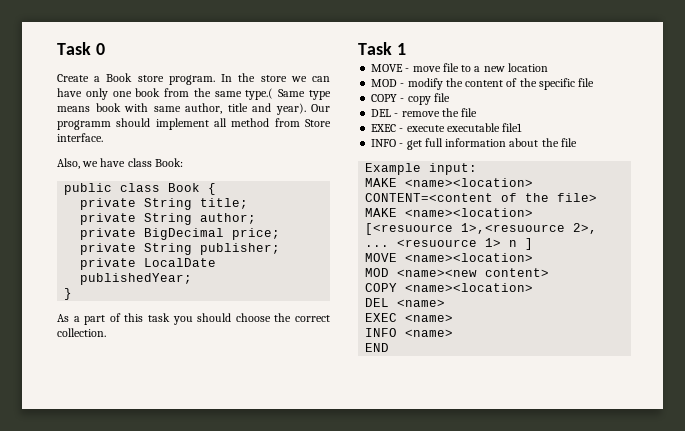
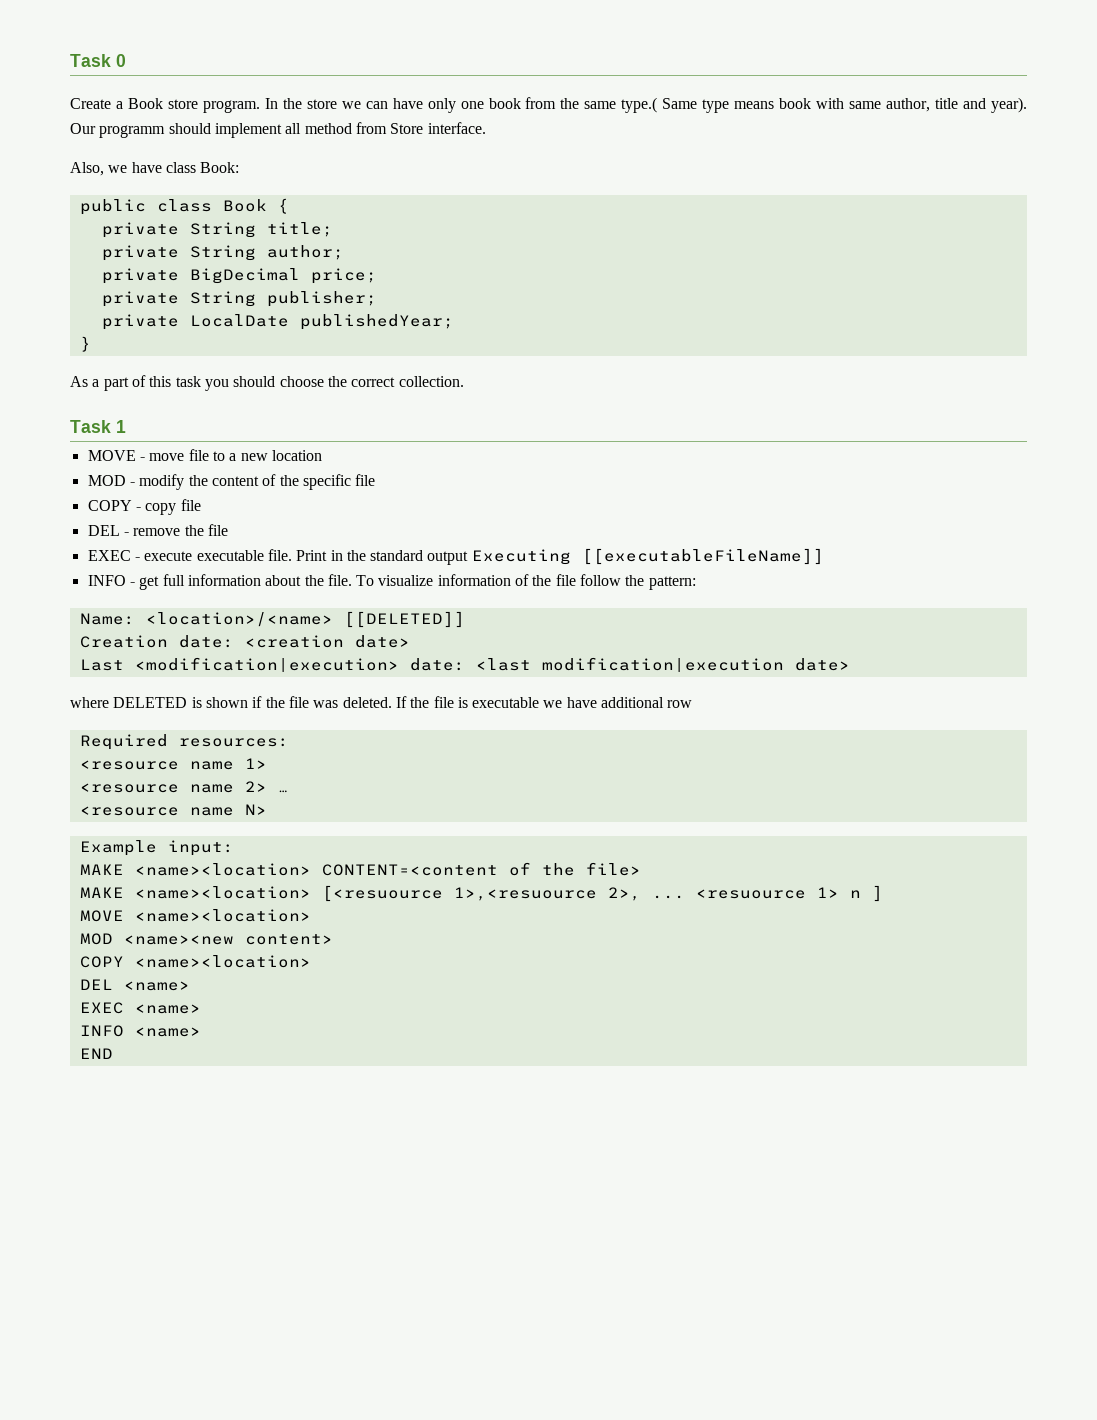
[502,123,523,132] file1 -> [267,548,824,565] file. Print in the standard output Executing [[executableFileName]]
[560,138,577,147] file -> [327,574,696,590] [79,611,465,628] [79,635,410,648] [79,657,850,672] [70,696,693,708] [79,734,289,750] [79,758,267,770] [79,781,289,793] [79,804,267,816] file. To visualize information of the file follow the pattern: // Name: <location>/<name> [[DELETED]] // Creation date: <creation date> // Last <modification|execution> date: <last modification|execution date> // where DELETED is shown if the file was deleted. If the file is executable we have additional row // Required resources: // <resource name 1> // <resource name 2> … // <resource name N>

